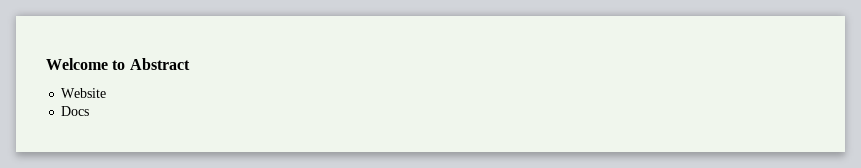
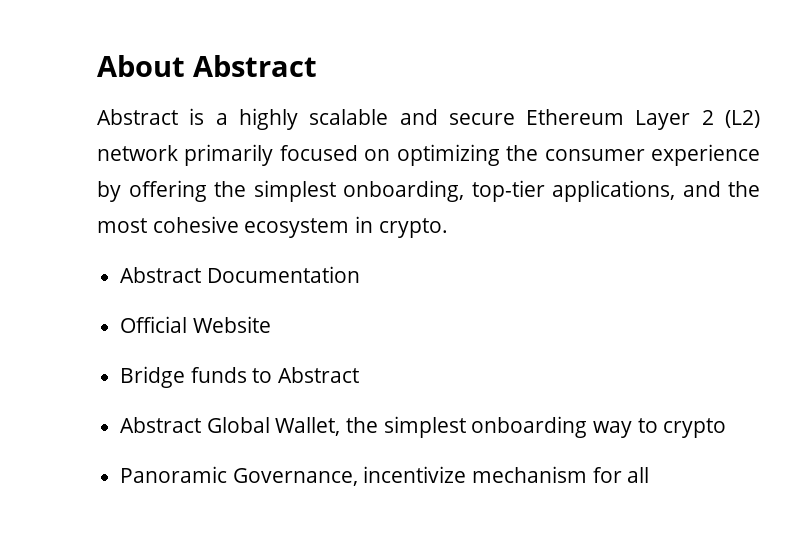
[46,58,190,70] [61,88,107,98] [61,106,90,116] Welcome to Abstract // Website // Docs -> [97,55,317,77] [97,108,760,130] [97,144,761,166] [97,180,760,202] [97,216,448,238] [120,266,360,283] [120,316,271,333] [120,366,360,388] [120,416,727,438] [120,466,650,486] About Abstract // Abstract is a highly scalable and secure Ethereum Layer 2 (L2) network primarily focused on optimizing the consumer experience by offering the simplest onboarding, top-tier applications, and the most cohesive ecosystem in crypto. // Abstract Documentation // Official Website // Bridge funds to Abstract // Abstract Global Wallet, the simplest onboarding way to crypto // Panoramic Governance, incentivize mechanism for all

